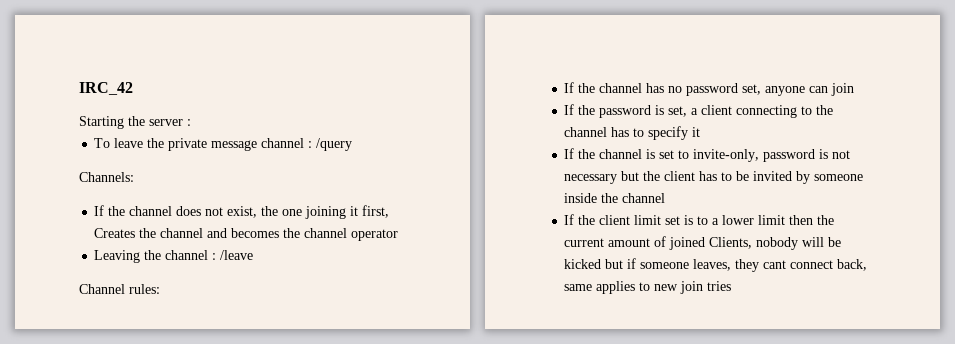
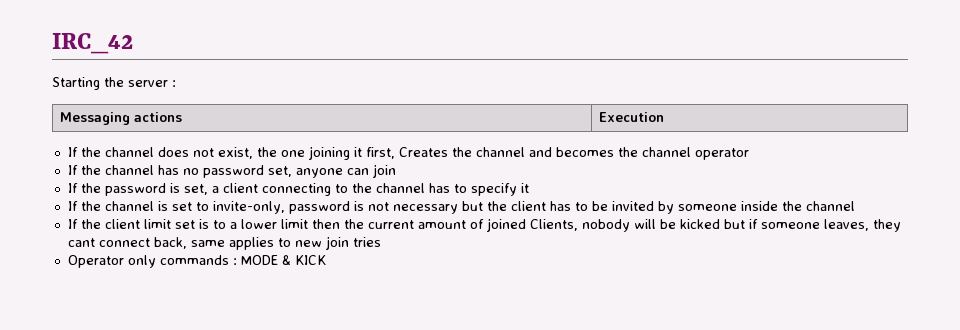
[94,138,353,151] [79,172,134,182] // To leave the private message channel : /query // Channels: -> [59,112,182,125] [598,112,664,122] // Messaging actions | Execution
[94,250,254,263] [79,284,160,294] // Leaving the channel : /leave // Channel rules: -> (749, 154) none
(732, 286) none -> [67,255,326,268] // Operator only commands : MODE & KICK

